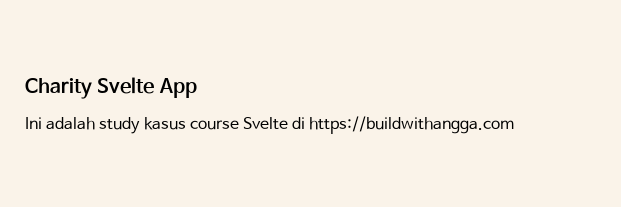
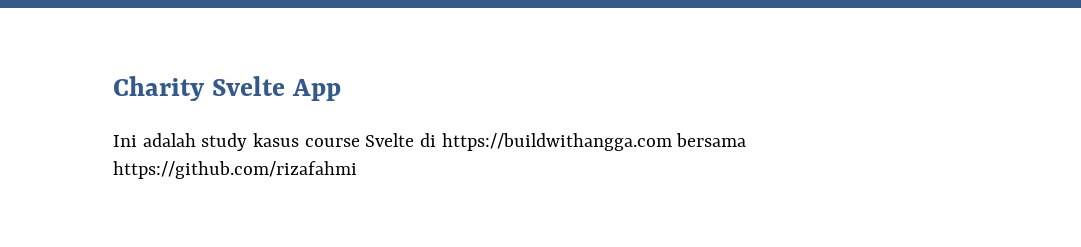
(515, 125) none -> [676,133,747,147] [113,161,357,179] bersama https://github.com/rizafahmi

